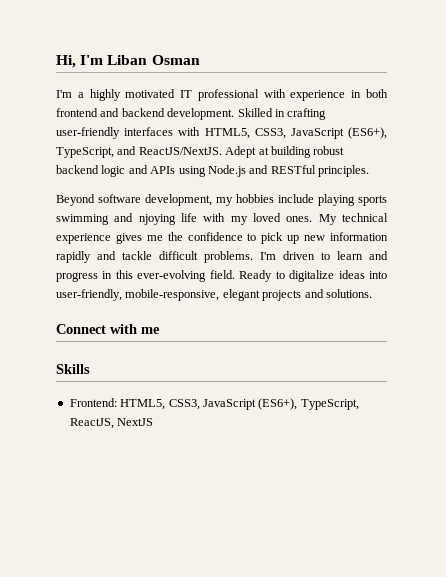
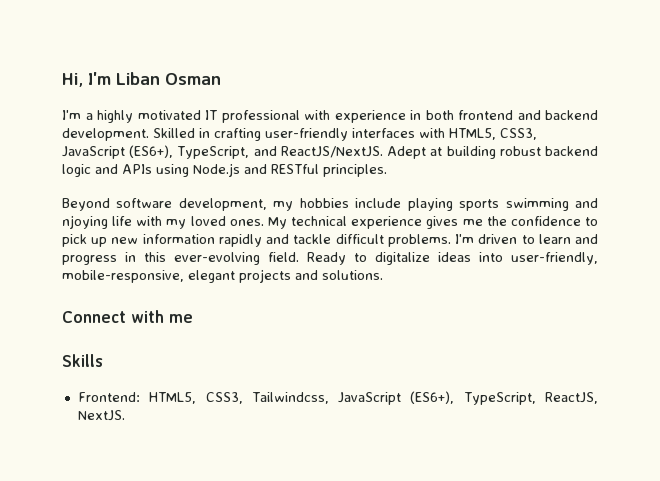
(200, 404) none -> [251,392,329,404] Tailwindcss,
[117,418,154,426] NextJS -> [77,410,125,421] NextJS.

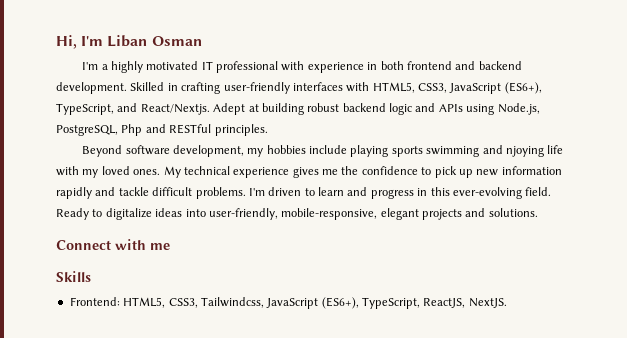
[280,146,383,158] ReactJS/NextJS. -> [140,104,210,115] React/Nextjs.
[193,163,240,177] Node.js -> [497,103,540,115] [56,124,143,136] Node.js, PostgreSQL, Php

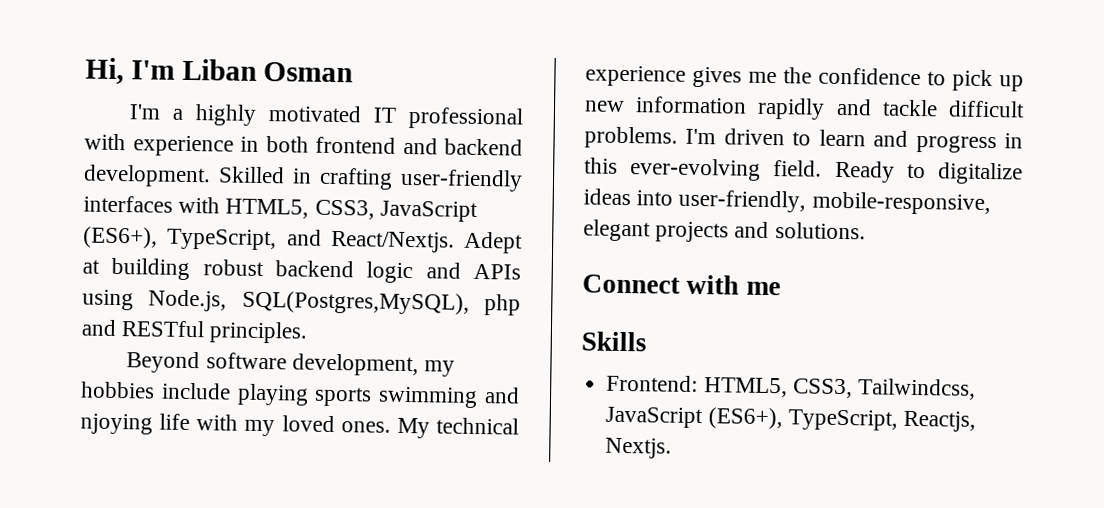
[56,124,143,136] PostgreSQL, Php -> [241,290,521,316] SQL(Postgres,MySQL), php
[423,298,507,308] ReactJS, NextJS. -> [902,410,976,432] [605,437,673,459] Reactjs, Nextjs.

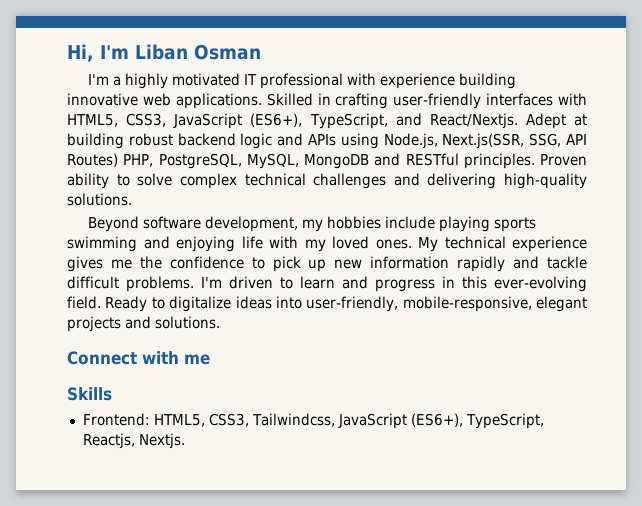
[240,136,523,156] [83,164,211,188] in both frontend and backend development. -> [459,73,517,89] [67,93,262,109] building innovative web applications.
[241,290,521,316] [81,319,309,344] SQL(Postgres,MySQL), php and RESTful principles. -> [442,133,587,149] [67,153,587,169] [67,173,587,189] [67,193,132,206] Next.js(SSR, SSG, API Routes) PHP, PostgreSQL, MySQL, MongoDB and RESTful principles. Proven ability to solve complex technical challenges and delivering high-quality solutions.
[80,413,153,435] njoying -> [176,236,235,252] enjoying

